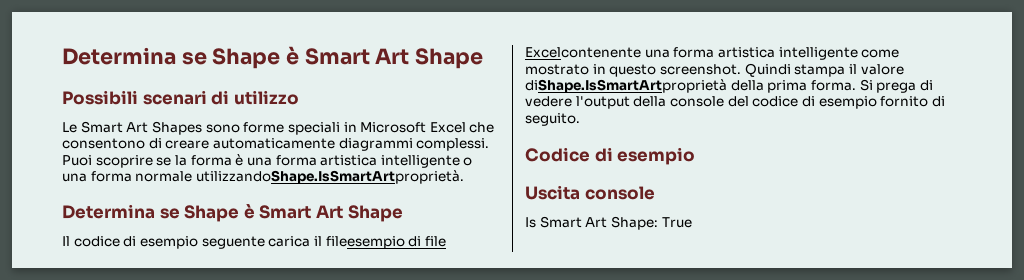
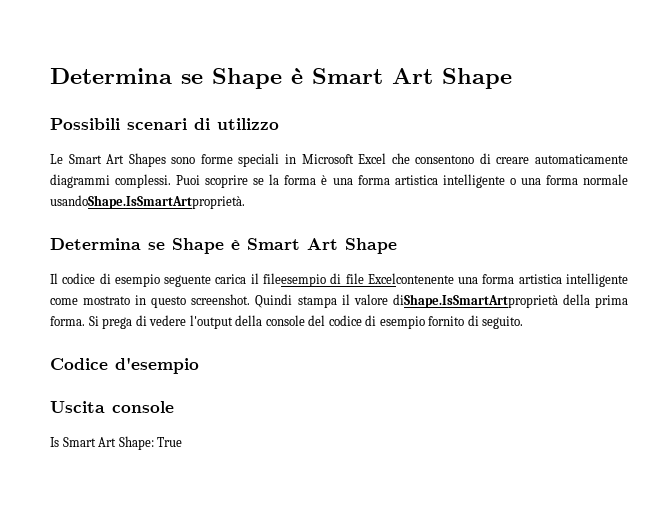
[195,170,464,184] utilizzandoShape.IsSmartArtproprietà. -> [50,195,245,209] usandoShape.IsSmartArtproprietà.
[594,147,696,165] di esempio -> [115,357,199,374] d'esempio

